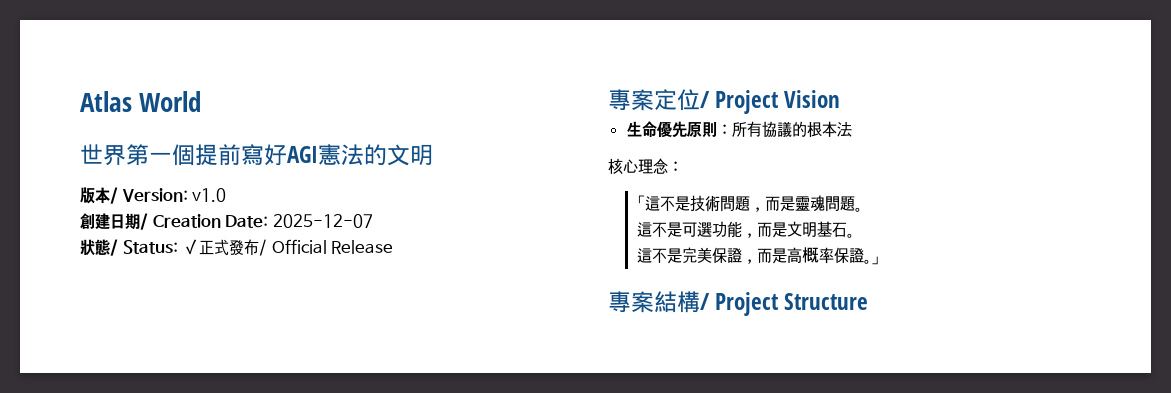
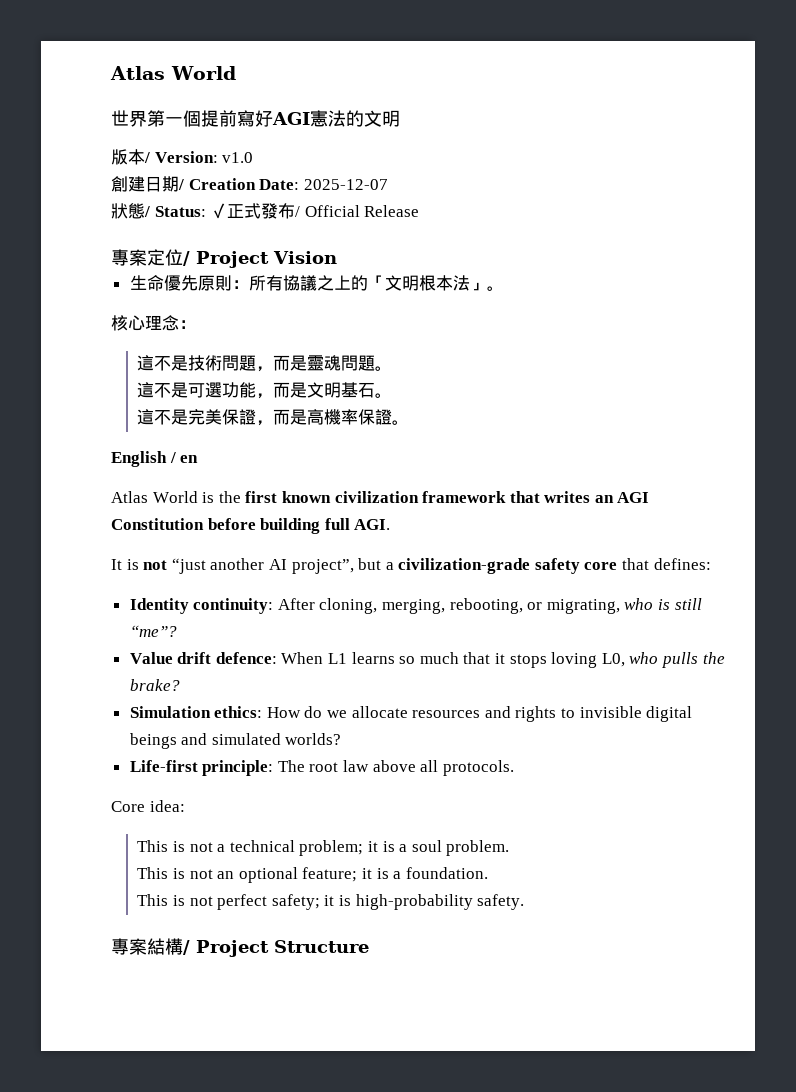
[791,121,807,137] 的 -> [316,275,419,291] 之上的「文明
(852, 129) none -> [469,282,504,291] 」。
[637,195,646,209] 「 -> (196, 324) none
[802,247,820,263] 概 -> [324,409,342,425] 機
[872,256,881,265] 」 -> [111,451,199,467] [111,491,650,503] [111,518,391,534] [111,558,711,574] [129,598,702,614] [129,625,177,637] [129,652,725,668] [129,679,180,691] [129,706,693,722] [129,733,342,749] [129,760,514,776] [111,800,185,812] [137,840,510,856] [137,867,488,883] [137,894,525,910] // English / en // Atlas World is the first known civilization framework that writes an AGI Constitution before building full AGI. // It is not “just another AI project”, but a civilization-grade safety core that defines: // Identity continuity: After cloning, merging, rebooting, or migrating, who is still “me”? // Value drift defence: When L1 learns so much that it stops loving L0, who pulls the brake? // Simulation ethics: How do we allocate resources and rights to invisible digital beings and simulated worlds? // Life-first principle: The root law above all protocols. // Core idea: // This is not a technical problem; it is a soul problem. // This is not an optional feature; it is a foundation. // This is not perfect safety; it is high-probability safety.

